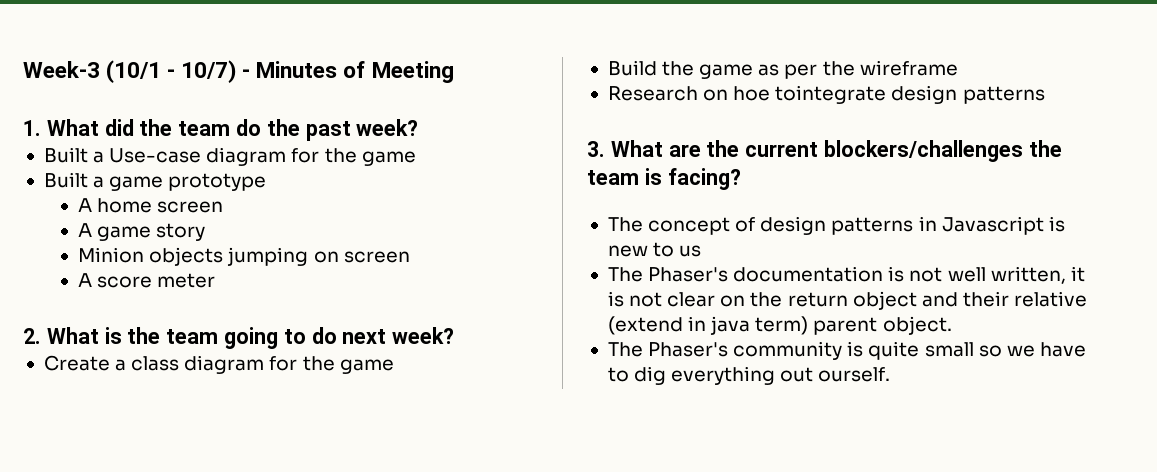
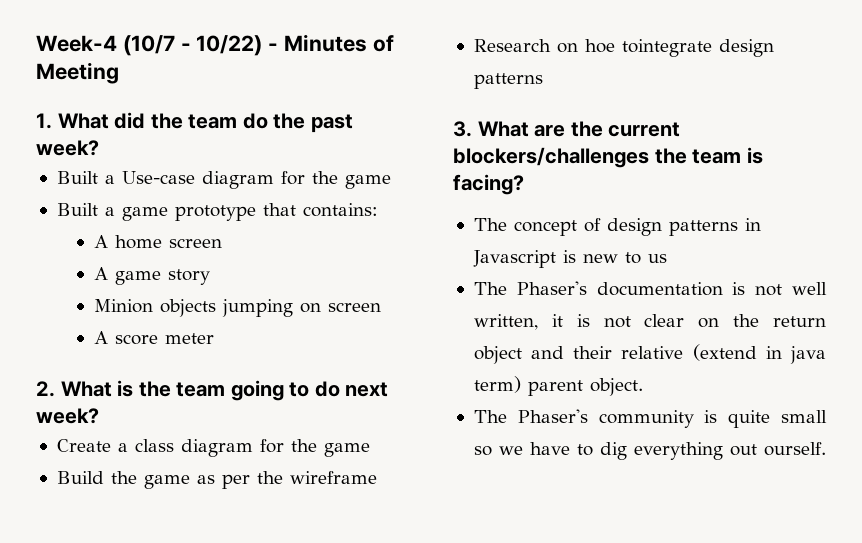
[23,60,237,83] Week-3 (10/1 - 10/7) -> [36,35,263,56] Week-4 (10/7 - 10/22)
(267, 182) none -> [262,203,378,217] that contains:

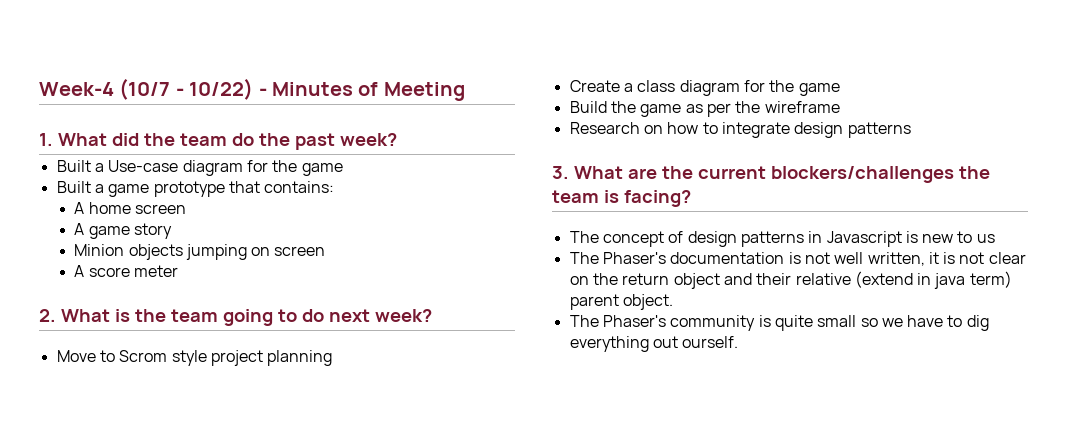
(99, 416) none -> [56,350,333,366] // Move to Scrom style project planning
[584,39,712,57] hoe tointegrate -> [667,122,790,138] how to integrate

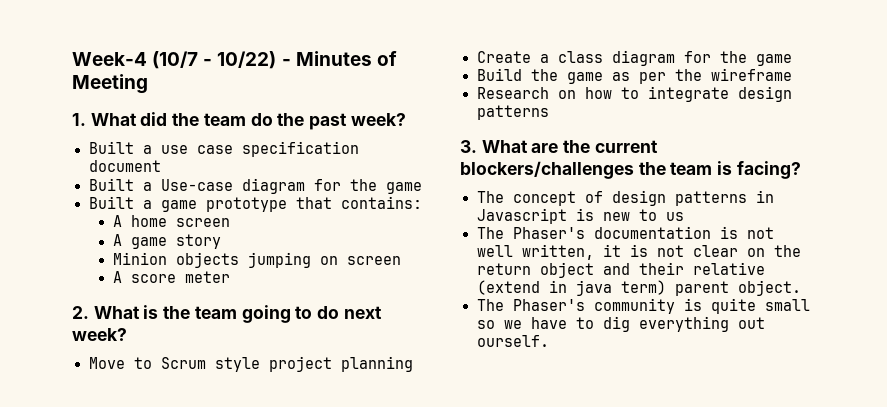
(397, 139) none -> [88,141,359,157] [88,160,161,172] // Built a use case specification document
[119,350,168,362] Scrom -> [160,357,206,369] Scrum

